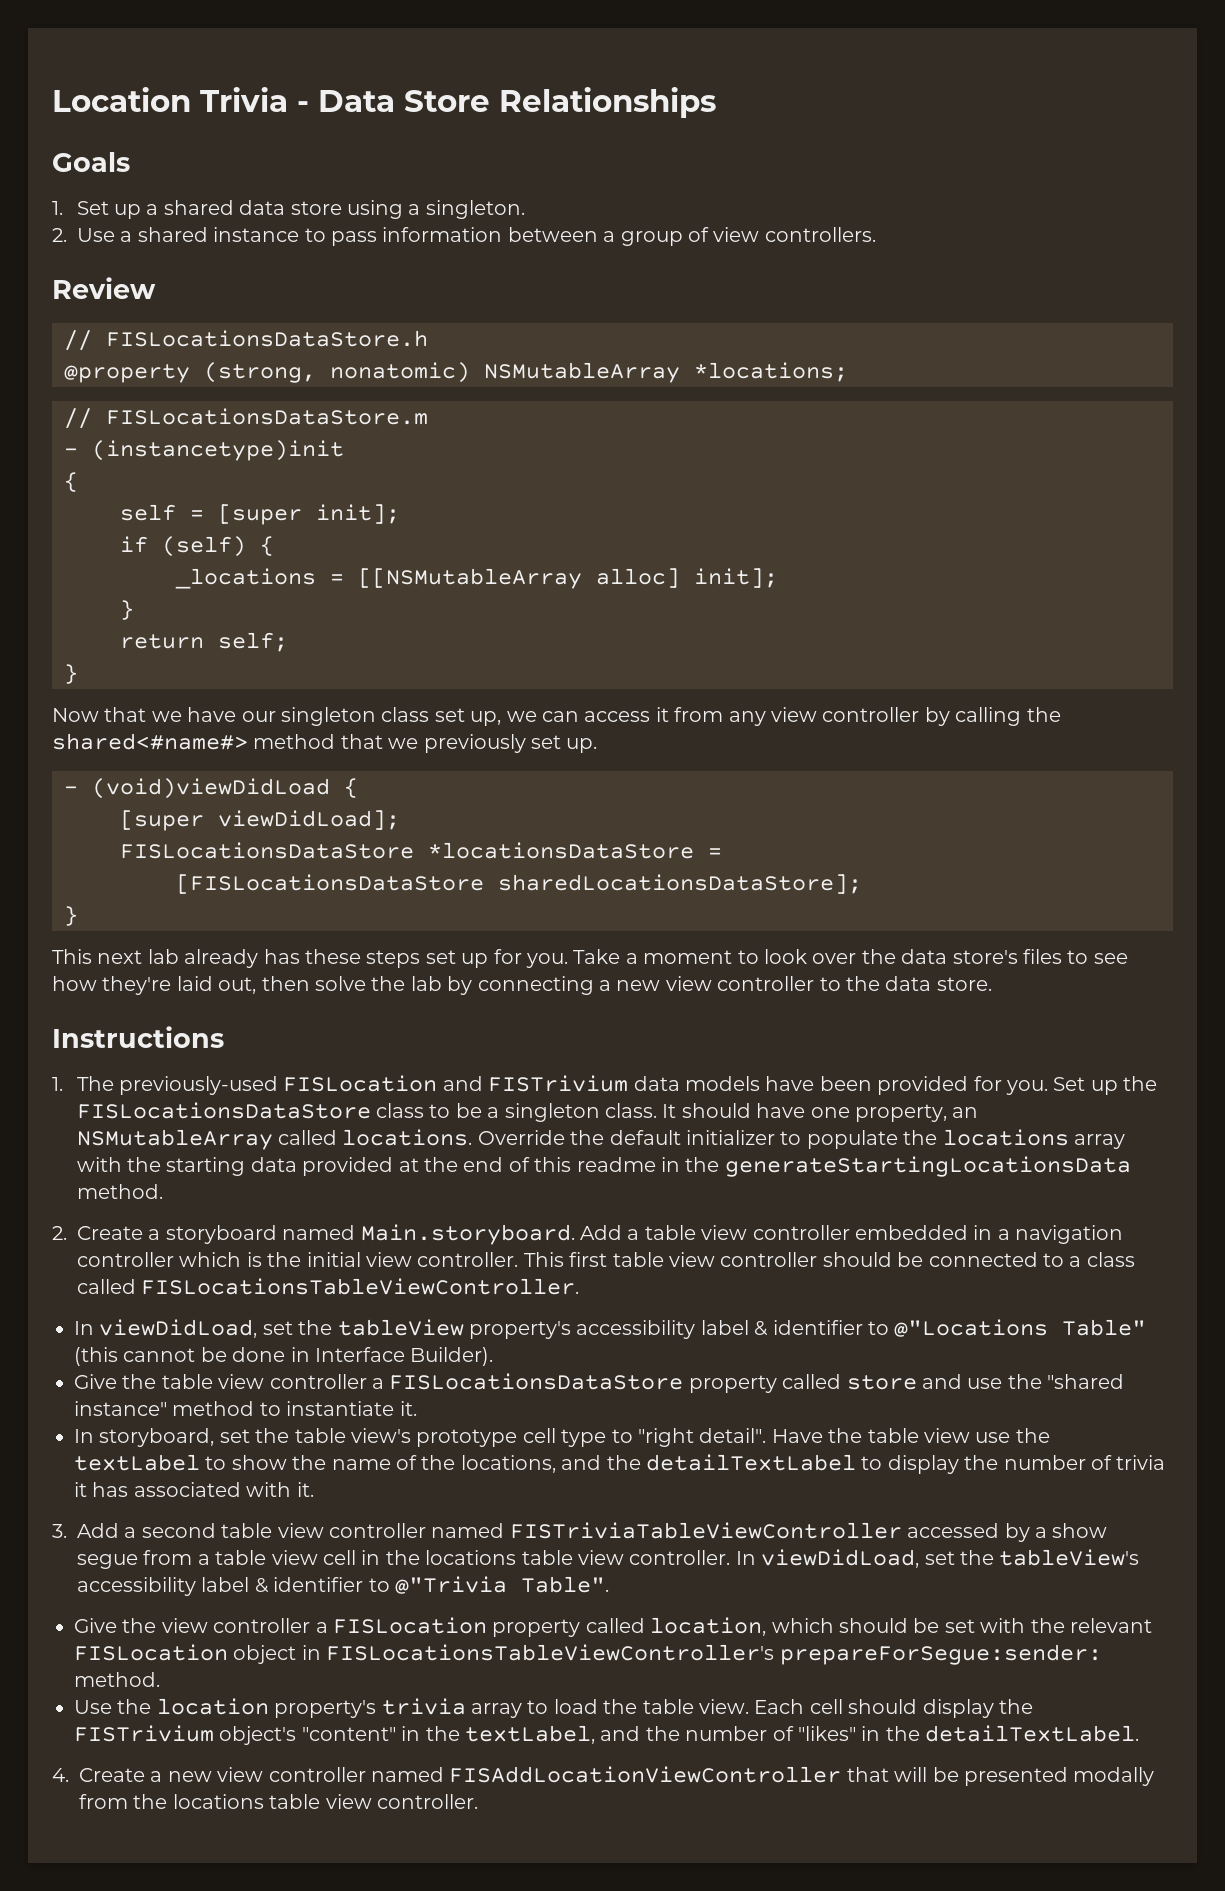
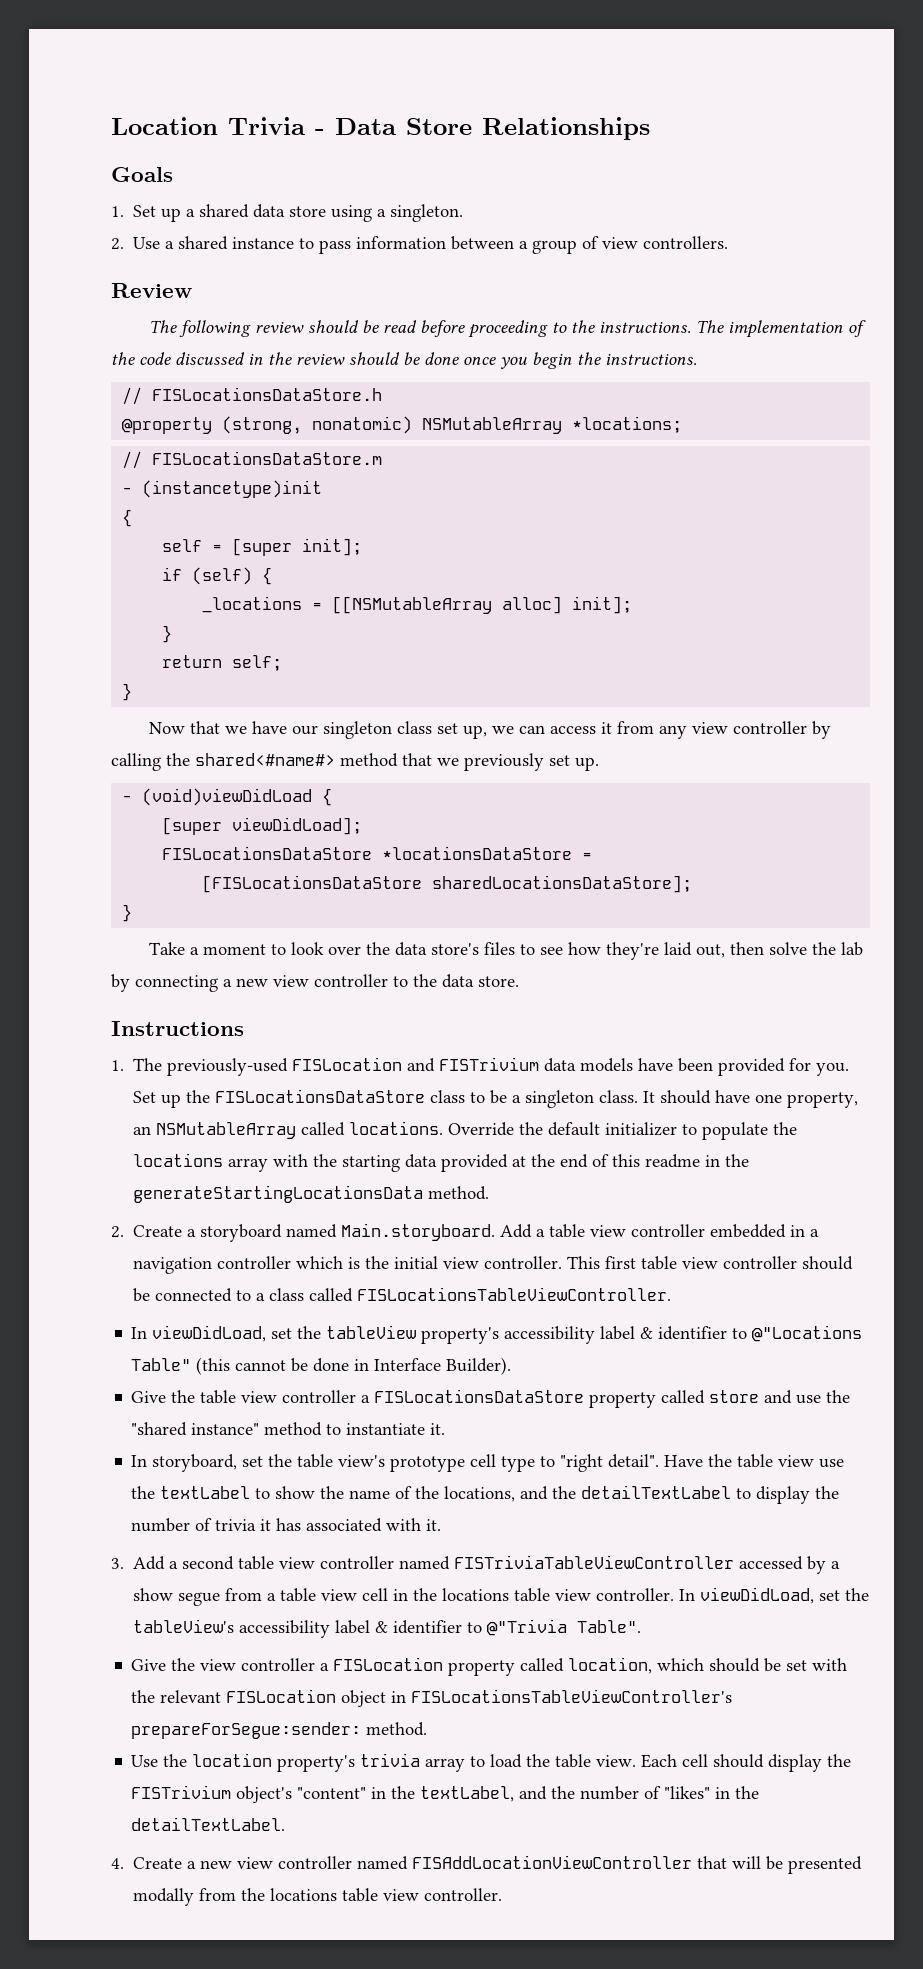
(156, 288) none -> [149,320,867,338] [111,352,697,369] // The following review should be read before proceeding to the instructions. The implementation of the code discussed in the review should be done once you begin the instructions.
[52,949,568,968] This next lab already has these steps set up for you. -> (133, 913) none

